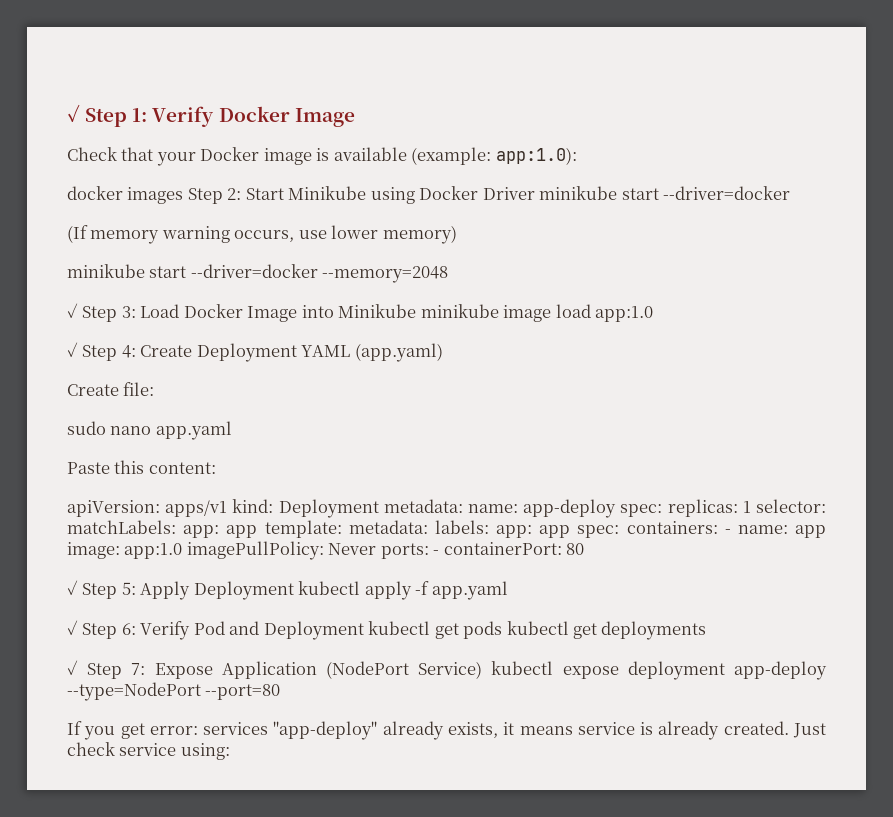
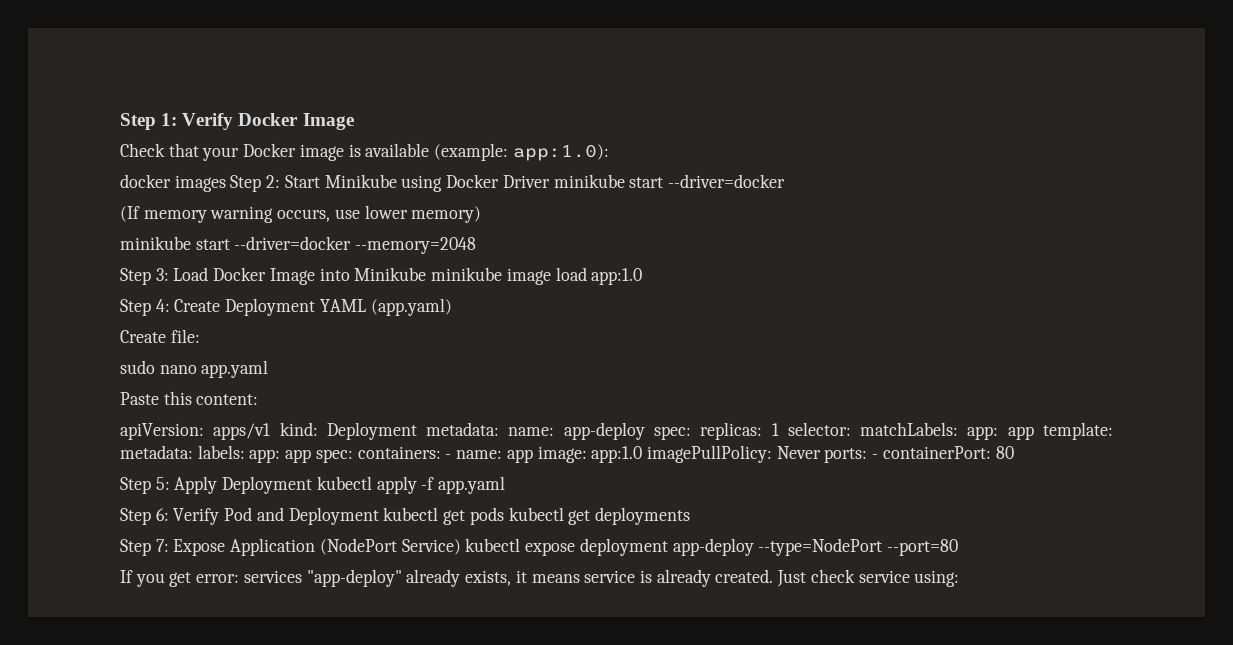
[67,104,80,122] ✓ -> (120, 121) none
[67,303,78,318] ✓ -> (477, 245) none
[67,342,78,357] ✓ -> (643, 276) none
[67,580,78,595] ✓ -> (1014, 452) none
[67,620,78,635] ✓ -> (506, 485) none
[67,660,78,675] ✓ -> (690, 516) none

